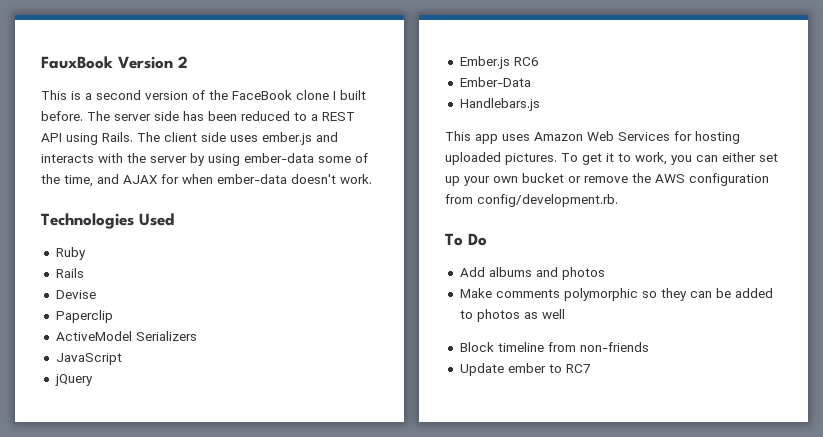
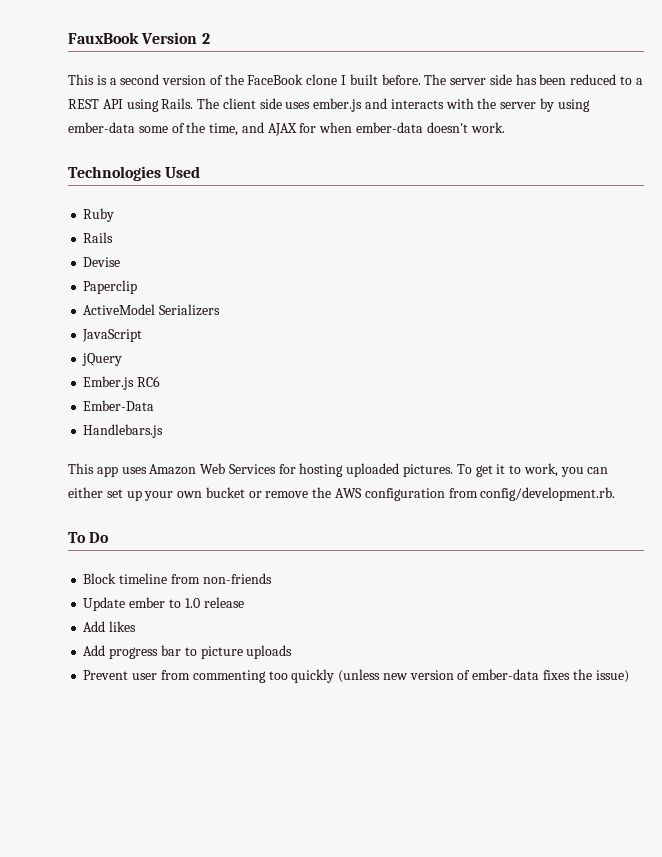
[459,267,605,280] [459,288,773,301] [459,309,565,322] // Add albums and photos // Make comments polymorphic so they can be added to photos as well -> (110, 537) none
[565,364,591,373] RC7 -> [184,597,244,608] [83,621,137,632] [83,645,293,659] [83,669,629,683] 1.0 release // Add likes // Add progress bar to picture uploads // Prevent user from commenting too quickly (unless new version of ember-data fixes the issue)

